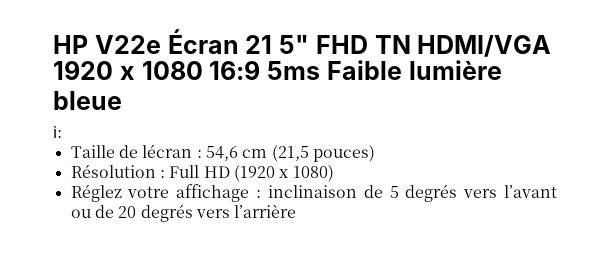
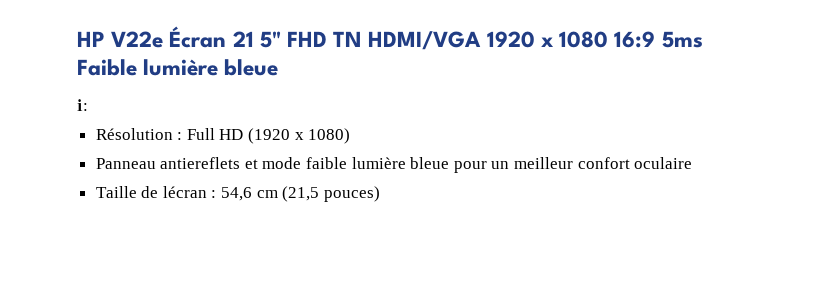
(62, 132) none -> [95,128,351,144] [95,157,693,173] // Résolution : Full HD (1920 x 1080) // Panneau antiereflets et mode faible lumière bleue pour un meilleur confort oculaire
[70,164,334,182] [70,184,557,202] [70,204,297,222] // Résolution : Full HD (1920 x 1080) // Réglez votre affichage : inclinaison de 5 degrés vers l’avant ou de 20 degrés vers l’arrière -> (380, 194) none

